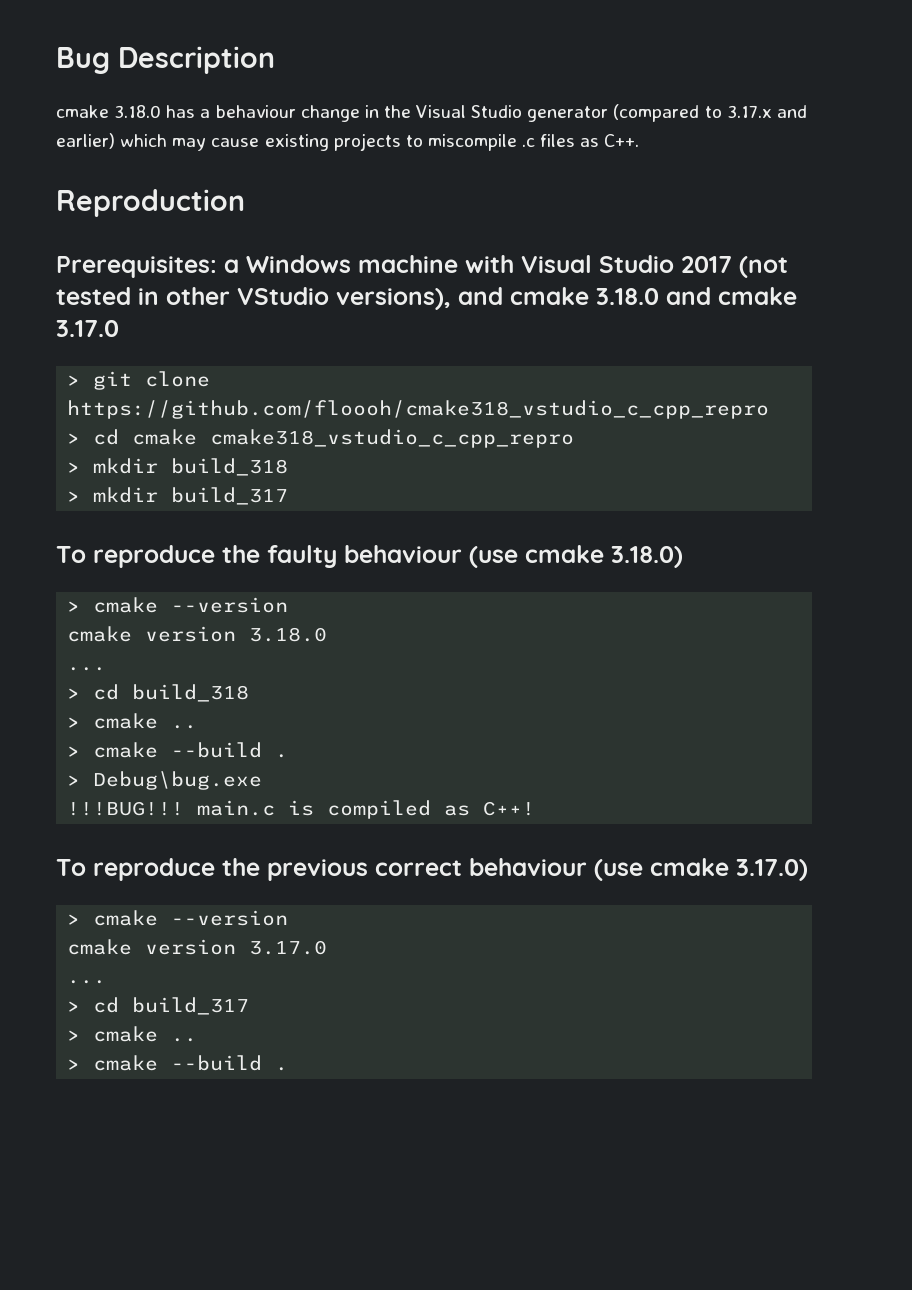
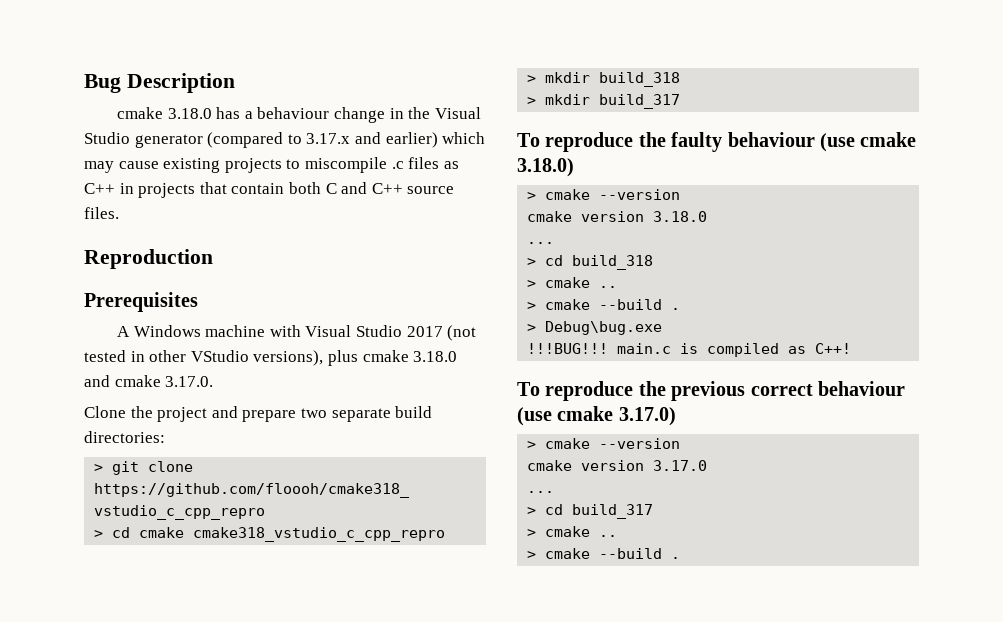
[604,134,640,147] C++. -> [84,182,455,198] [84,207,119,219] C++ in projects that contain both C and C++ source files.
[56,256,239,278] Prerequisites: a -> [84,292,198,312] [117,326,131,337] Prerequisites // A
[458,287,503,305] and -> [327,350,358,366] plus
[56,320,119,337] 3.17.0 -> [165,376,214,387] [84,406,433,422] [84,431,165,443] 3.17.0. // Clone the project and prepare two separate build directories:

